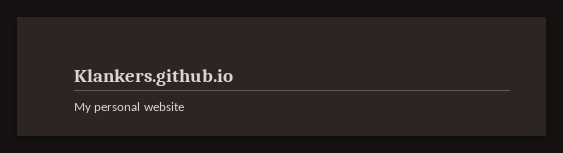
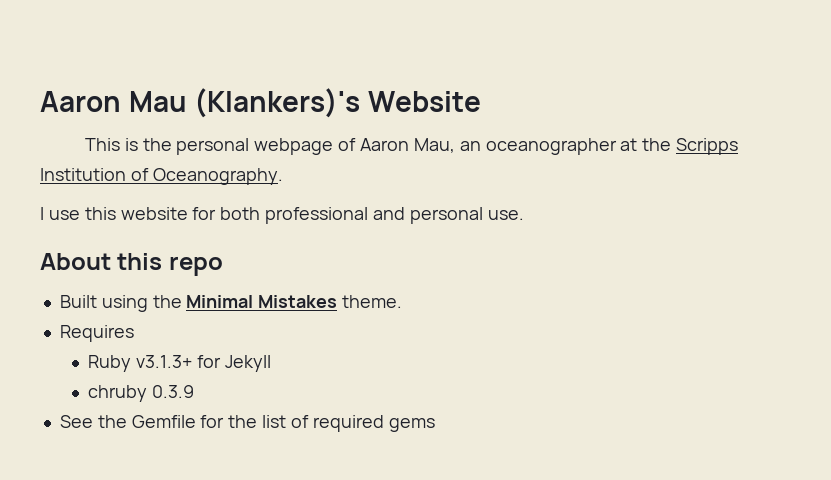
[74,69,233,86] [74,102,184,113] Klankers.github.io // My personal website -> [40,88,481,118] [84,138,739,155] [40,168,283,185] [40,207,524,224] [40,253,223,276] [59,295,403,312] [59,325,134,342] [88,355,271,372] [88,385,195,402] [59,415,435,432] Aaron Mau (Klankers)'s Website // This is the personal webpage of Aaron Mau, an oceanographer at the Scripps Institution of Oceanography. // I use this website for both professional and personal use. // About this repo // Built using the Minimal Mistakes theme. // Requires // Ruby v3.1.3+ for Jekyll // chruby 0.3.9 // See the Gemfile for the list of required gems

